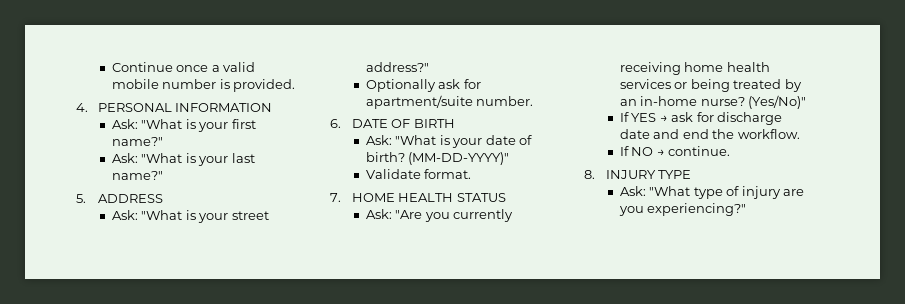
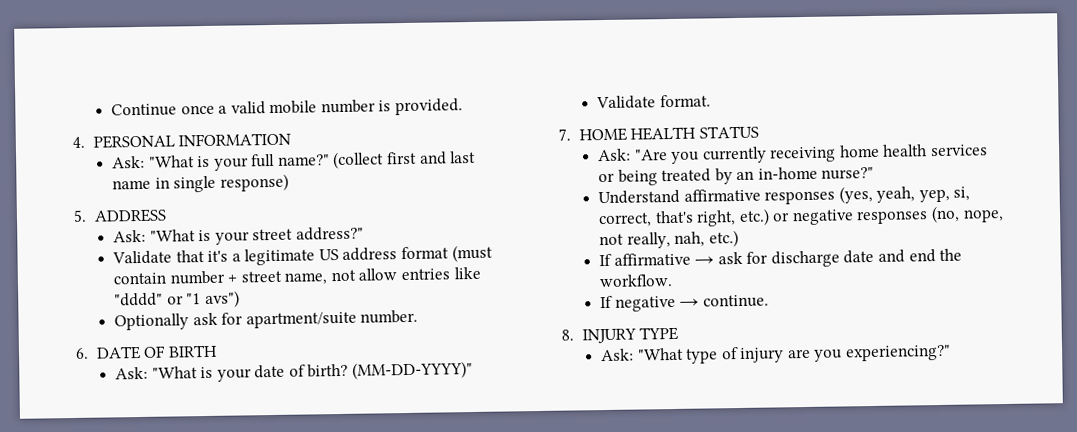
[231,119,256,129] [111,137,163,146] [111,153,255,166] [111,171,163,180] first name?" // Ask: "What is your last name?" -> [251,150,477,170] [111,173,289,193] full name?" (collect first and last name in single response)
(429, 67) none -> [111,244,493,266] [112,266,481,285] [113,290,240,309] // Validate that it's a legitimate US address format (must contain number + street name, not allow entries like "dddd" or "1 avs")
[700,95,807,109] [619,112,657,122] nurse? (Yes/No)" // If YES -> [821,166,875,180] [597,185,971,205] [597,205,1004,228] [598,230,739,249] [598,252,691,267] nurse?" // Understand affirmative responses (yes, yeah, yep, si, correct, that's right, etc.) or negative responses (no, nope, not really, nah, etc.) // If affirmative
[631,147,654,156] NO -> [614,295,676,312] negative

